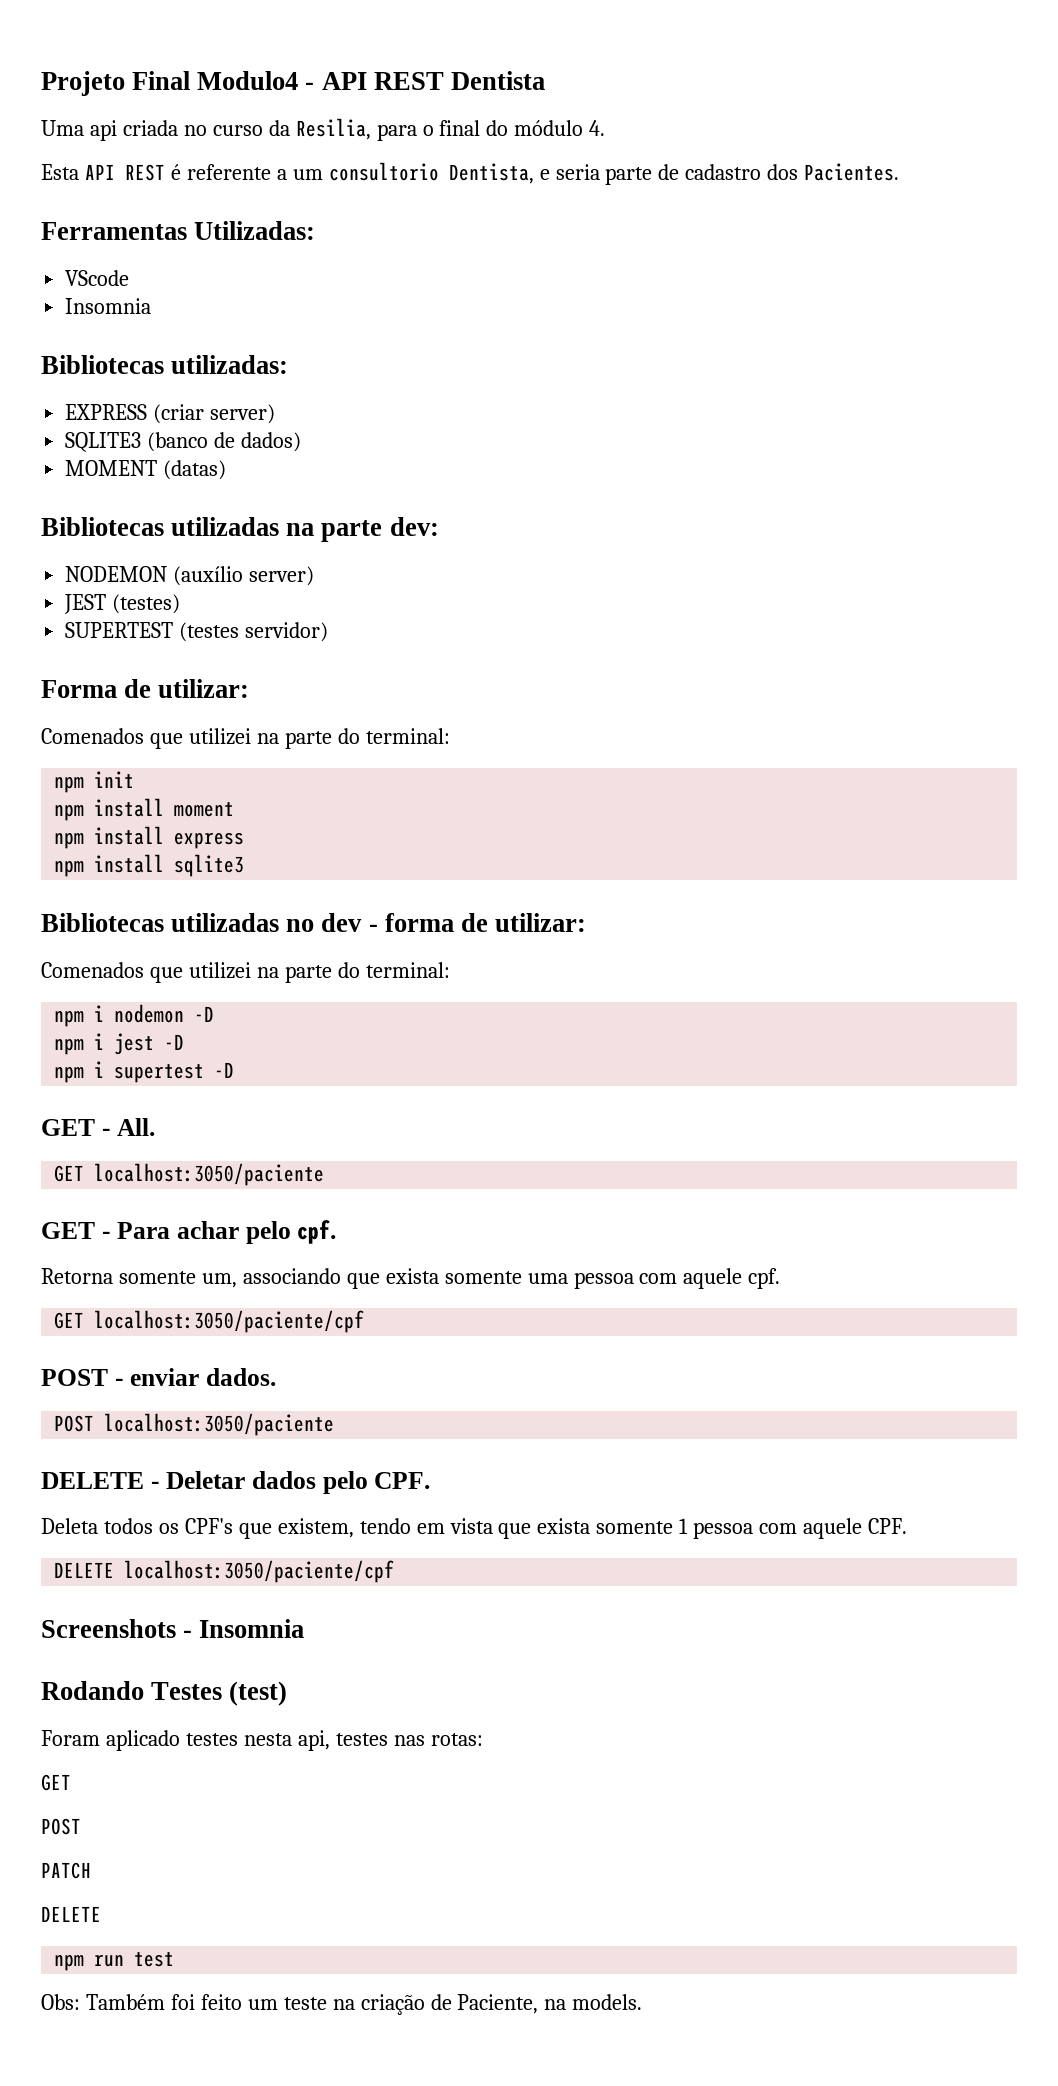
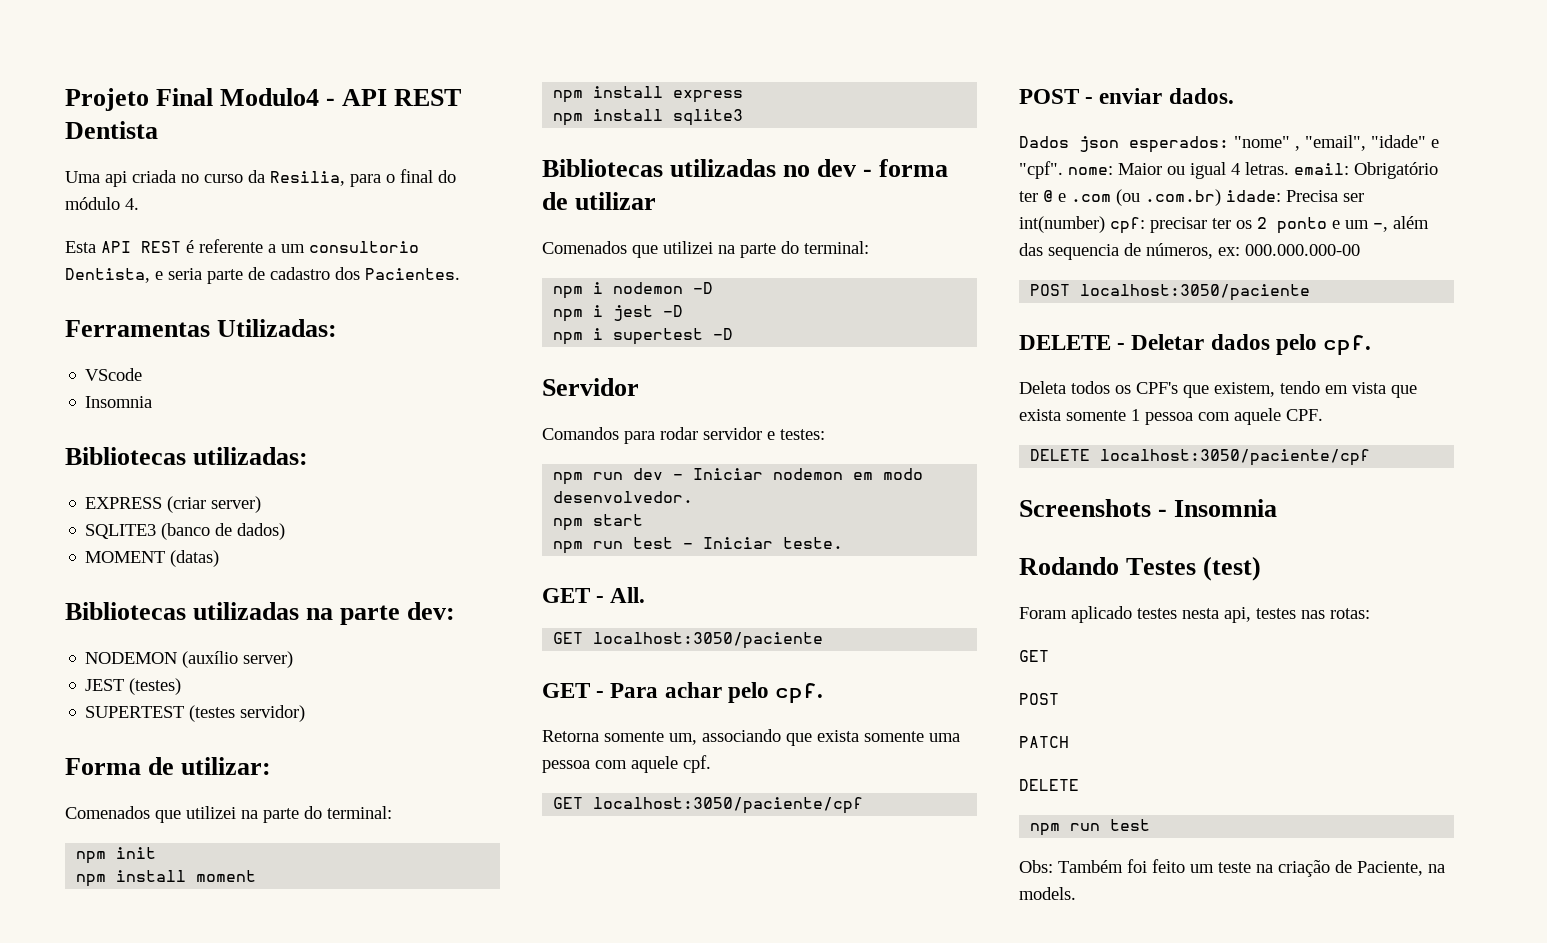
[495,913,587,932] utilizar: -> [575,192,657,210] utilizar
(235, 1070) none -> [542,378,639,396] [542,427,825,444] [553,468,924,485] [553,491,694,503] [553,514,644,531] [553,537,844,554] // Servidor // Comandos para rodar servidor e testes: // npm run dev - Iniciar nodemon em modo desenvolvedor. // npm start // npm run test - Iniciar teste.
(276, 1377) none -> [1019,135,1439,153] [1019,161,1438,179] [1019,189,1364,206] [1019,216,1429,234] [1019,243,1360,260] // Dados json esperados: "nome" , "email", "idade" e "cpf". nome: Maior ou igual 4 letras. email: Obrigatório ter @ e .com (ou .com.br) idade: Precisa ser int(number) cpf: precisar ter os 2 ponto e um -, além das sequencia de números, ex: 000.000.000-00
[374,1472,431,1489] CPF. -> [1323,335,1372,356] cpf.

